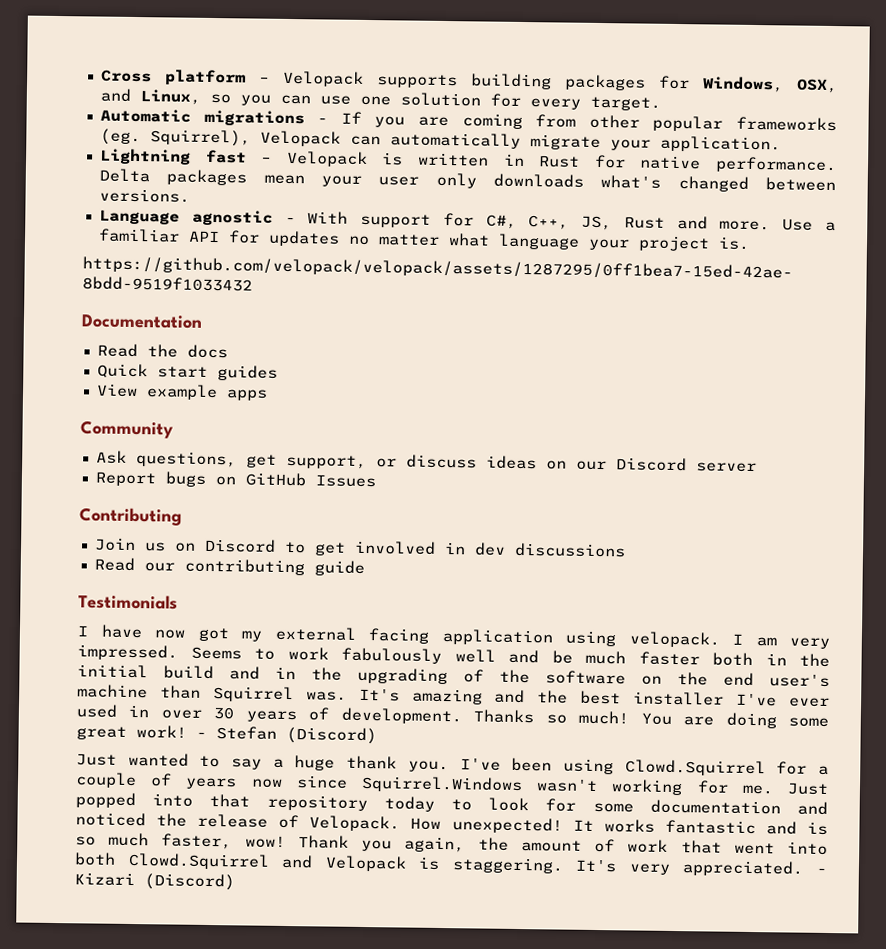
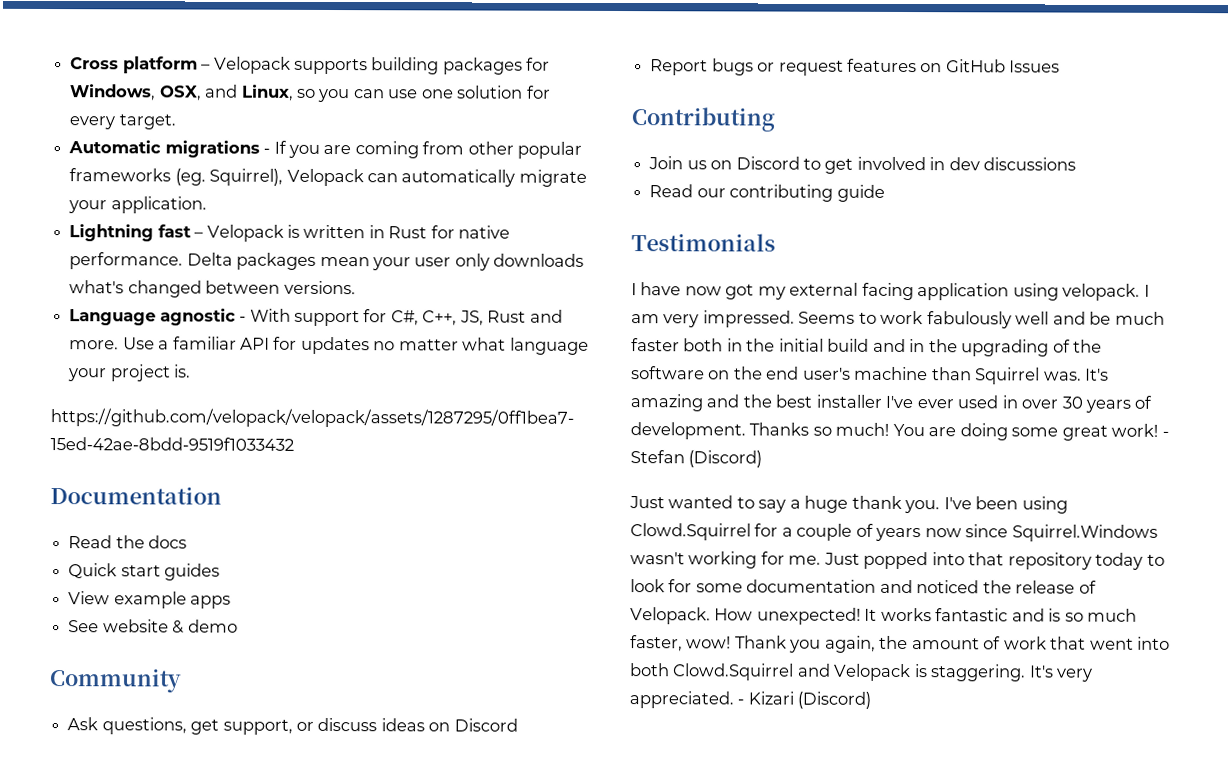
(268, 395) none -> [68,619,238,634] // See website & demo
[575,457,757,473] our Discord server -> [453,718,518,732] Discord
(207, 479) none -> [757,58,917,76] or request features

